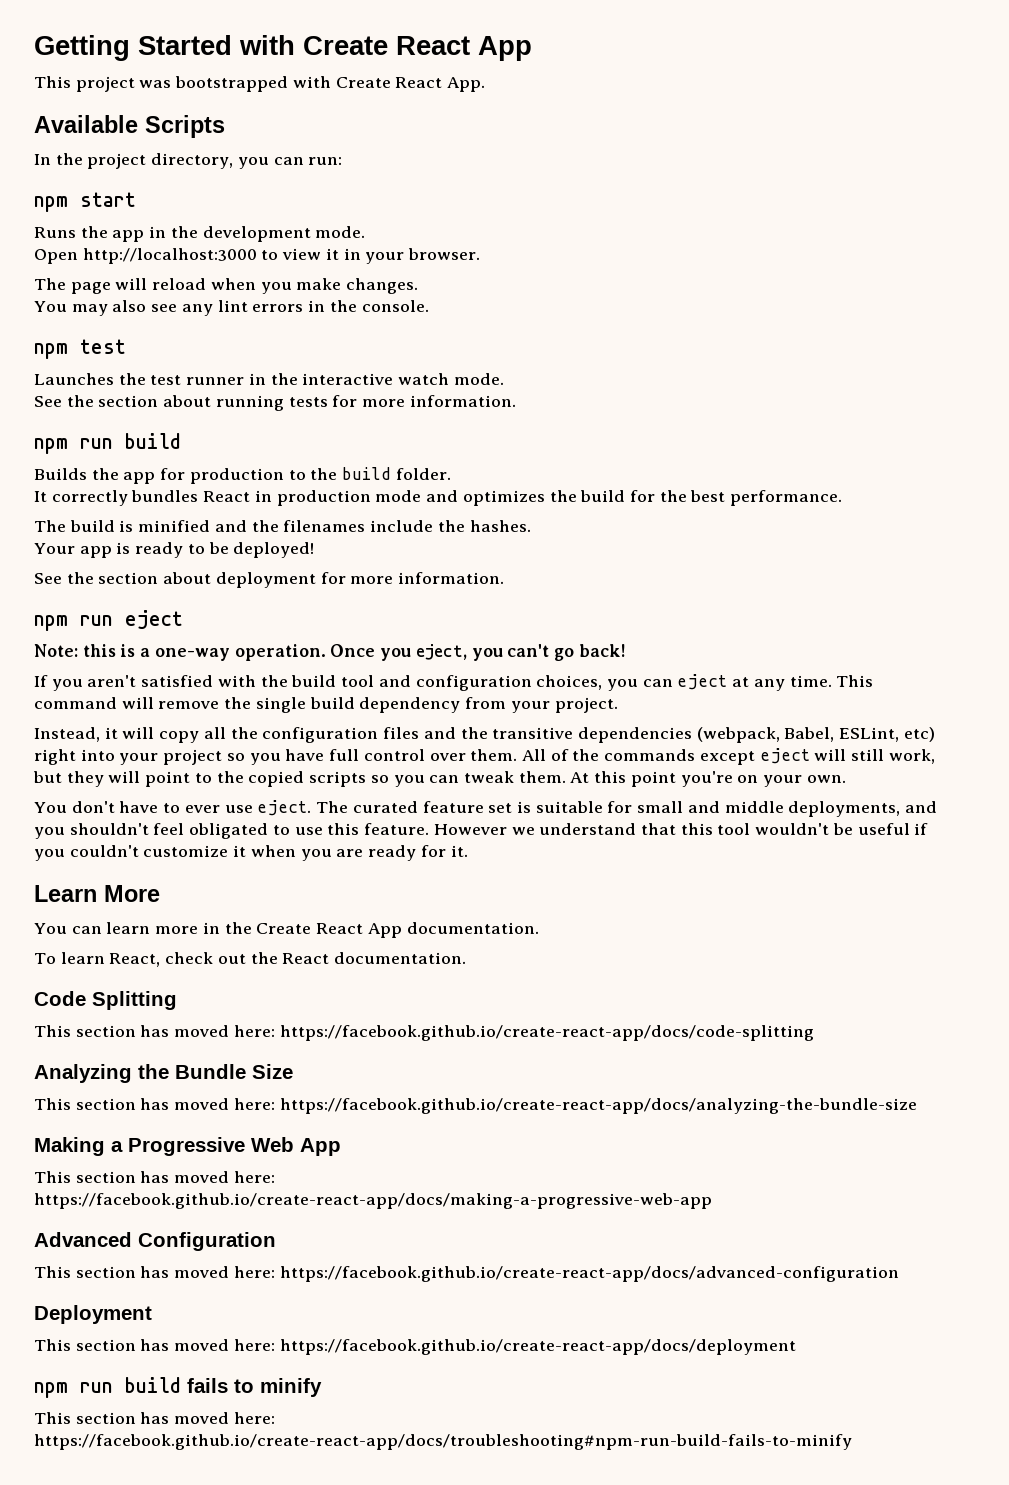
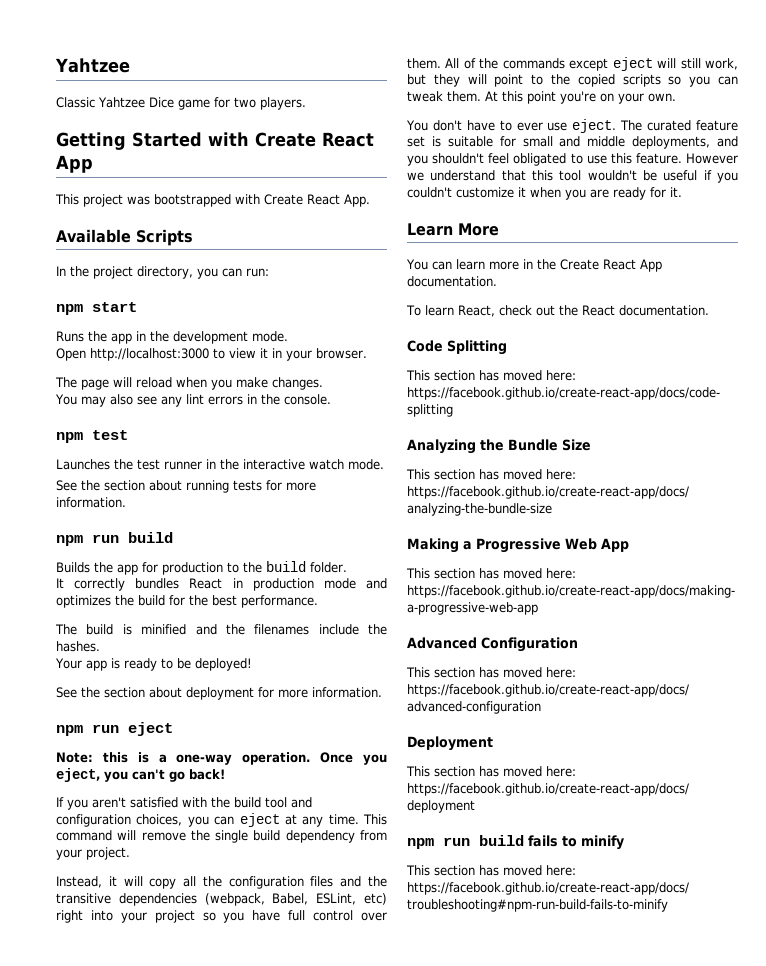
(34, 48) none -> [55,58,130,73] [56,97,306,110] Yahtzee // Classic Yahtzee Dice game for two players. //

